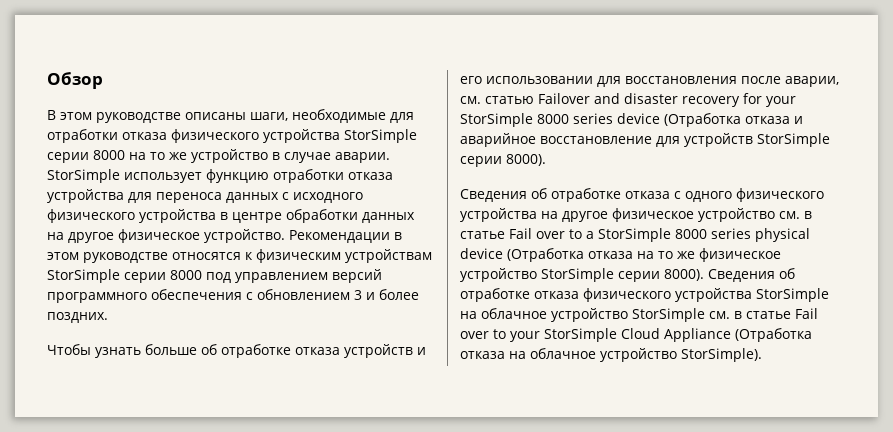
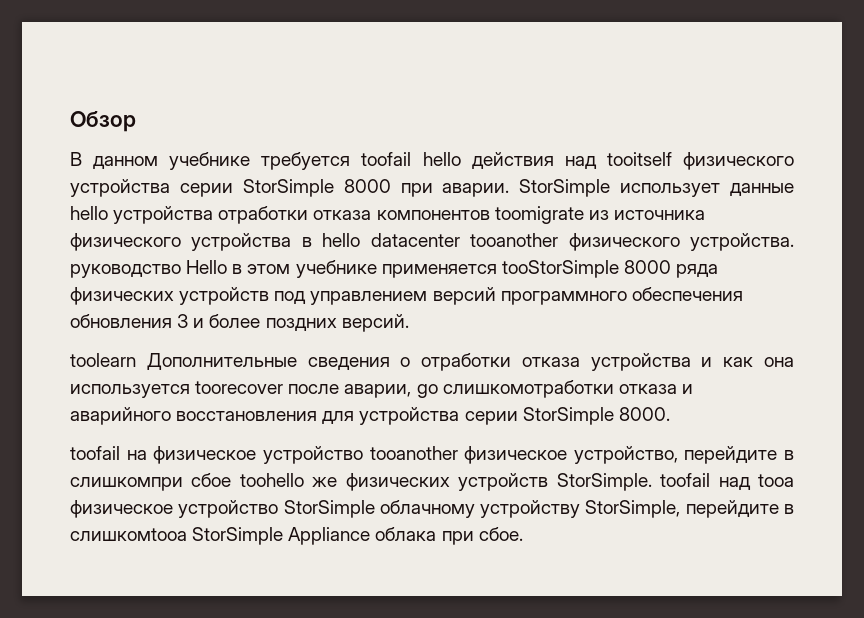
[60,109,414,123] [47,129,417,143] [47,149,390,163] [47,169,393,183] [47,189,363,203] [47,209,415,223] [47,229,402,243] [47,249,432,263] [47,269,202,283] этом руководстве описаны шаги, необходимые для отработки отказа физического устройства StorSimple серии 8000 на то же устройство в случае аварии. StorSimple использует функцию отработки отказа устройства для переноса данных с исходного физического устройства в центре обработки данных на другое физическое устройство. Рекомендации в этом руководстве относятся к физическим устройствам StorSimple серии 8000 -> [93,152,795,170] [70,179,794,197] [70,206,705,224] [70,233,795,251] [70,260,719,278] [70,287,270,305] данном учебнике требуется toofail hello действия над tooitself физического устройства серии StorSimple 8000 при аварии. StorSimple использует данные hello устройства отработки отказа компонентов toomigrate из источника физического устройства в hello datacenter tooanother физического устройства. руководство Hello в этом учебнике применяется tooStorSimple 8000 ряда физических устройств
[246,289,350,300] с обновлением -> [70,314,172,328] обновления
[47,312,108,323] [47,344,426,358] [460,76,839,87] [460,93,796,107] [460,113,803,127] [460,133,830,147] [460,154,546,167] [460,188,824,202] [460,208,812,222] [460,228,810,242] [460,248,781,262] [460,268,795,282] [460,288,829,302] [460,308,818,322] [460,328,812,342] [460,348,762,362] поздних. // Чтобы узнать больше об отработке отказа устройств и его использовании для восстановления после аварии, см. статью Failover and disaster recovery for your StorSimple 8000 series device (Отработка отказа и аварийное восстановление для устройств StorSimple серии 8000). // Сведения об отработке отказа с одного физического устройства на другое физическое устройство см. в статье Fail over to a StorSimple 8000 series physical device (Отработка отказа на то же физическое устройство StorSimple серии 8000). Сведения об отработке отказа физического устройства StorSimple на облачное устройство StorSimple см. в статье Fail over to your StorSimple Cloud Appliance (Отработка отказа на облачное устройство StorSimple). -> [265,314,409,332] [70,353,795,371] [70,380,693,398] [70,407,670,425] [70,446,794,464] [70,473,795,491] [70,500,795,518] [70,527,523,545] поздних версий. // toolearn Дополнительные сведения о отработки отказа устройства и как она используется toorecover после аварии, go слишкомотработки отказа и аварийного восстановления для устройства серии StorSimple 8000. // toofail на физическое устройство tooanother физическое устройство, перейдите в слишкомпри сбое toohello же физических устройств StorSimple. toofail над tooa физическое устройство StorSimple облачному устройству StorSimple, перейдите в слишкомtooa StorSimple Appliance облака при сбое.

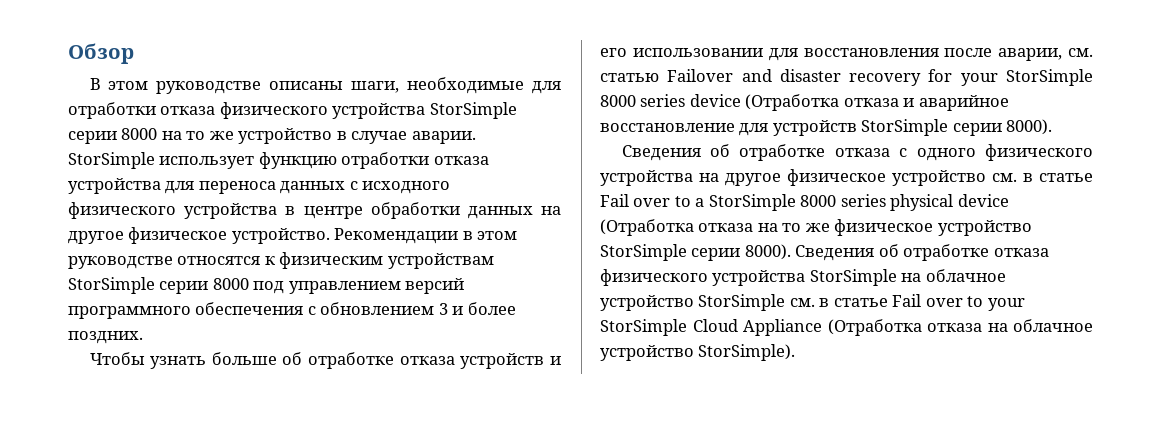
[93,152,795,170] [70,179,794,197] [70,206,705,224] [70,233,795,251] [70,260,719,278] [70,287,270,305] данном учебнике требуется toofail hello действия над tooitself физического устройства серии StorSimple 8000 при аварии. StorSimple использует данные hello устройства отработки отказа компонентов toomigrate из источника физического устройства в hello datacenter tooanother физического устройства. руководство Hello в этом учебнике применяется tooStorSimple 8000 ряда физических устройств -> [108,77,561,94] [68,102,517,119] [68,128,476,144] [68,152,489,169] [68,178,451,194] [68,202,561,219] [68,227,518,244] [68,252,494,269] [68,277,249,294] этом руководстве описаны шаги, необходимые для отработки отказа физического устройства StorSimple серии 8000 на то же устройство в случае аварии. StorSimple использует функцию отработки отказа устройства для переноса данных с исходного физического устройства в центре обработки данных на другое физическое устройство. Рекомендации в этом руководстве относятся к физическим устройствам StorSimple серии 8000
[70,314,172,328] обновления -> [307,302,435,315] с обновлением
[265,314,409,332] [70,353,795,371] [70,380,693,398] [70,407,670,425] [70,446,794,464] [70,473,795,491] [70,500,795,518] [70,527,523,545] поздних версий. // toolearn Дополнительные сведения о отработки отказа устройства и как она используется toorecover после аварии, go слишкомотработки отказа и аварийного восстановления для устройства серии StorSimple 8000. // toofail на физическое устройство tooanother физическое устройство, перейдите в слишкомпри сбое toohello же физических устройств StorSimple. toofail над tooa физическое устройство StorSimple облачному устройству StorSimple, перейдите в слишкомtooa StorSimple Appliance облака при сбое. -> [68,331,143,344] [89,352,561,369] [600,48,1093,61] [600,69,1093,86] [600,94,1009,111] [600,119,1053,136] [621,144,1093,161] [600,169,1093,186] [600,194,1009,211] [600,219,1032,236] [600,244,1049,261] [600,269,1006,286] [600,294,1025,311] [600,319,1093,336] [600,344,796,361] поздних. // Чтобы узнать больше об отработке отказа устройств и его использовании для восстановления после аварии, см. статью Failover and disaster recovery for your StorSimple 8000 series device (Отработка отказа и аварийное восстановление для устройств StorSimple серии 8000). // Сведения об отработке отказа с одного физического устройства на другое физическое устройство см. в статье Fail over to a StorSimple 8000 series physical device (Отработка отказа на то же физическое устройство StorSimple серии 8000). Сведения об отработке отказа физического устройства StorSimple на облачное устройство StorSimple см. в статье Fail over to your StorSimple Cloud Appliance (Отработка отказа на облачное устройство StorSimple).

